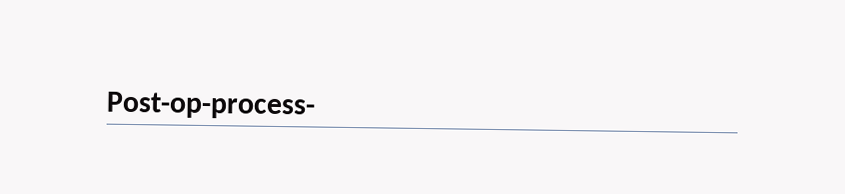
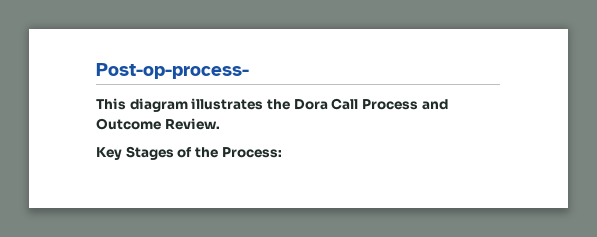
(316, 105) none -> [96,98,448,112] [96,118,220,130] [96,146,282,160] // This diagram illustrates the Dora Call Process and Outcome Review. // Key Stages of the Process:

